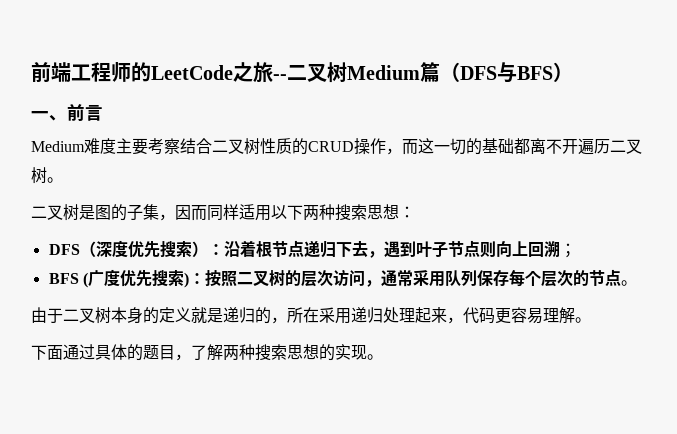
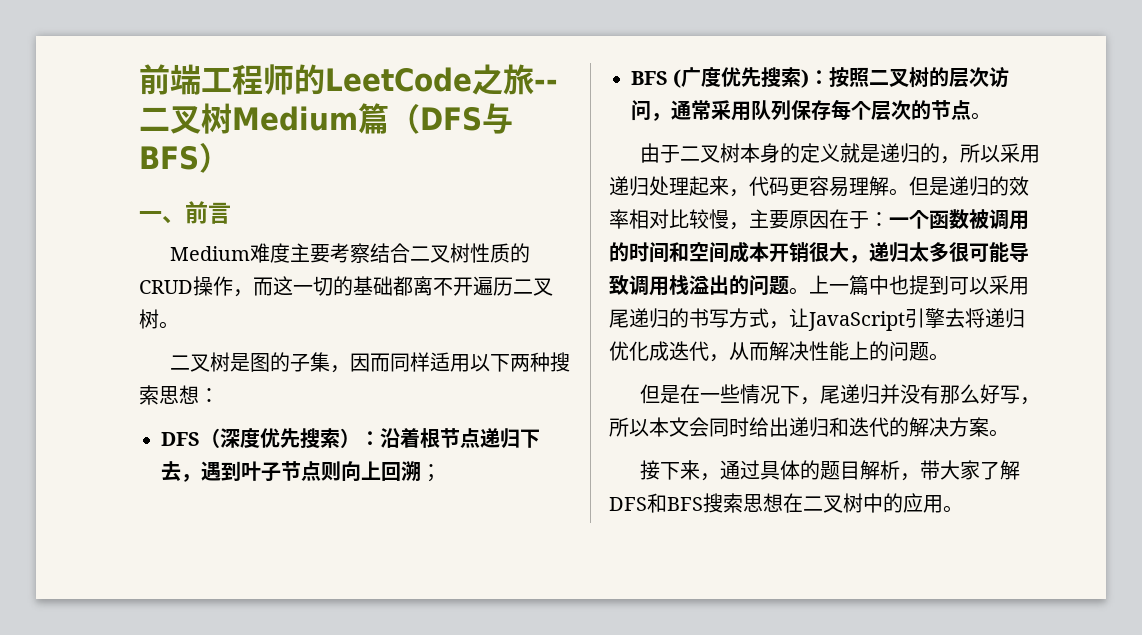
[303,307,319,323] 在 -> [979,145,1000,163] 以
[31,344,367,361] // 下面通过具体的题目，了解两种搜索思想的实现 -> [909,176,1029,196] [609,209,1029,230] [609,241,1029,263] [609,275,1029,296] [609,308,1025,331] [609,341,949,362] [639,384,1040,405] [609,417,1009,437] [639,460,1020,481] [609,493,943,513] 但是递归的效率相对比较慢，主要原因在于：一个函数被调用的时间和空间成本开销很大，递归太多很可能导致调用栈溢出的问题。上一篇中也提到可以采用尾递归的书写方式，让JavaScript引擎去将递归优化成迭代，从而解决性能上的问题。 // 但是在一些情况下，尾递归并没有那么好写，所以本文会同时给出递归和迭代的解决方案。 // 接下来，通过具体的题目解析，带大家了解DFS和BFS搜索思想在二叉树中的应用

